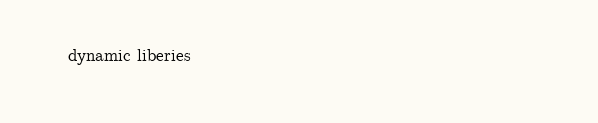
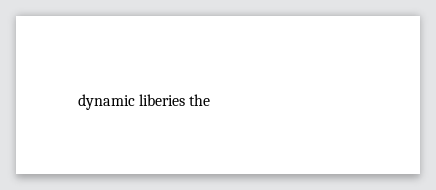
(191, 55) none -> [189,94,211,106] the

